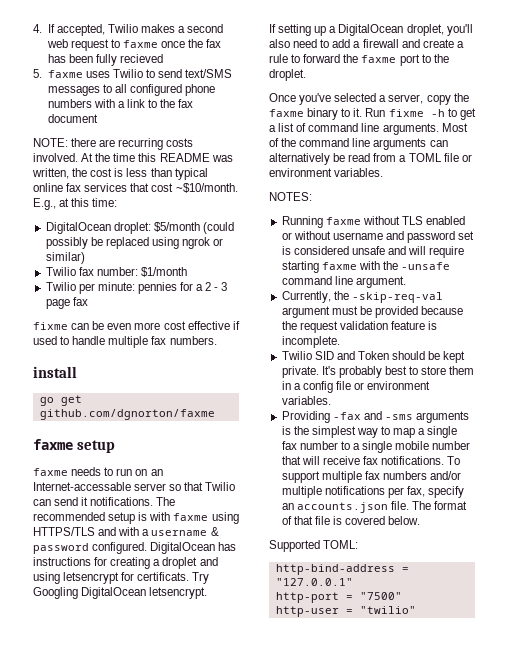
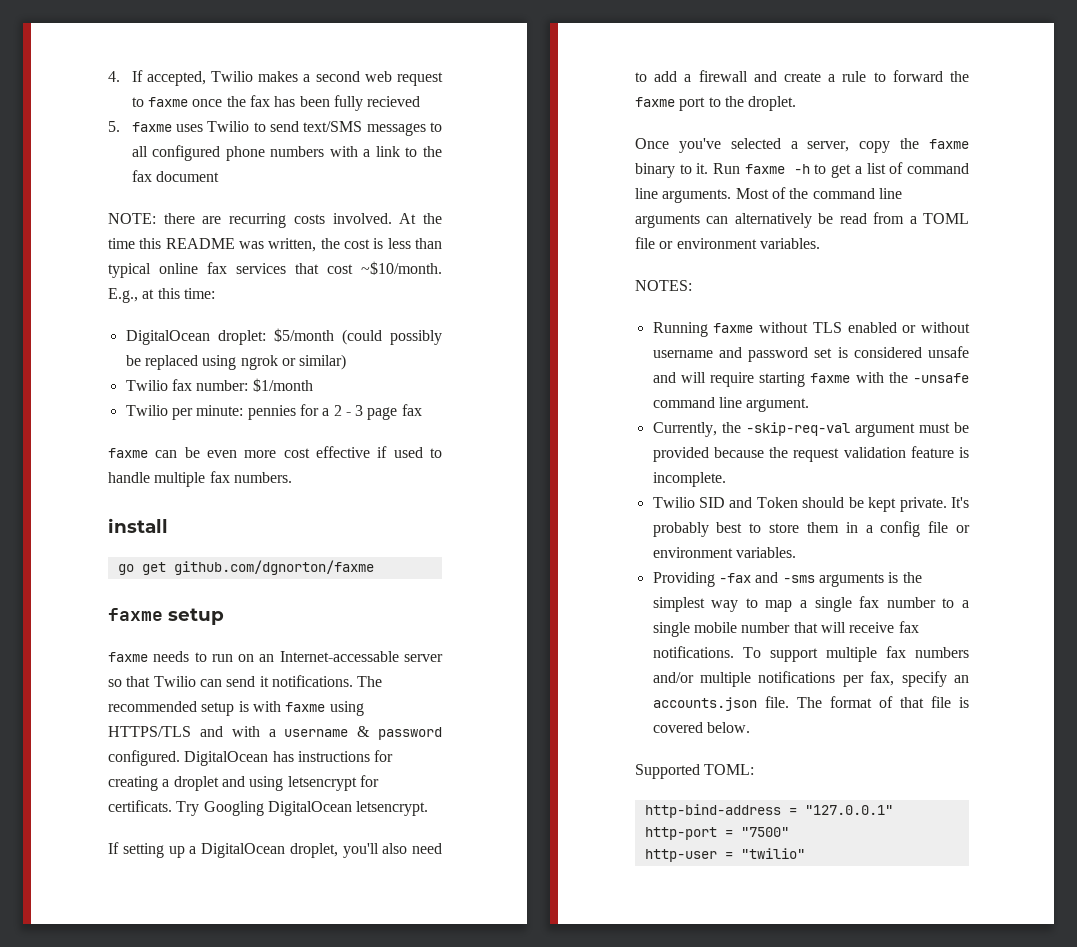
[33,322,68,330] fixme -> [108,448,148,458] faxme
[388,109,424,117] fixme -> [744,164,785,174] faxme

